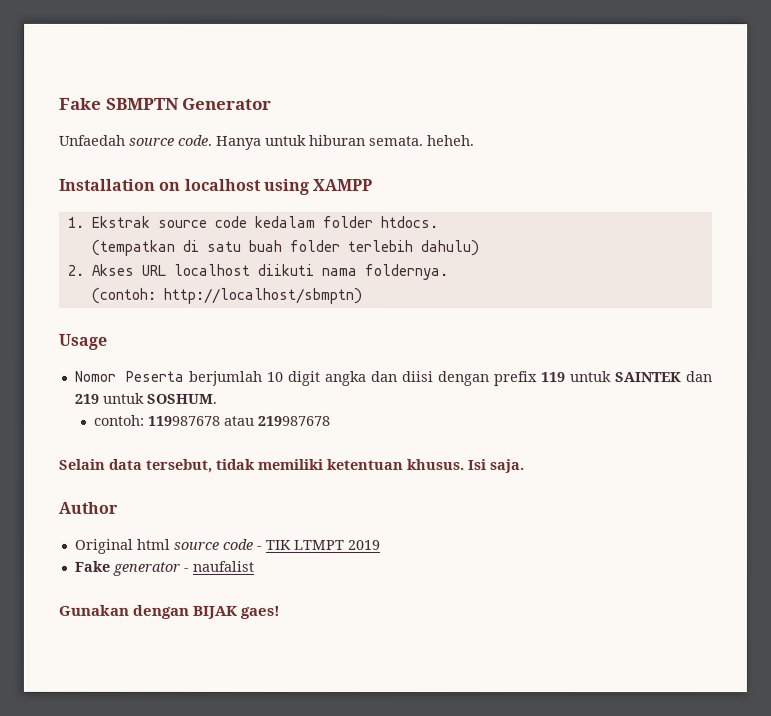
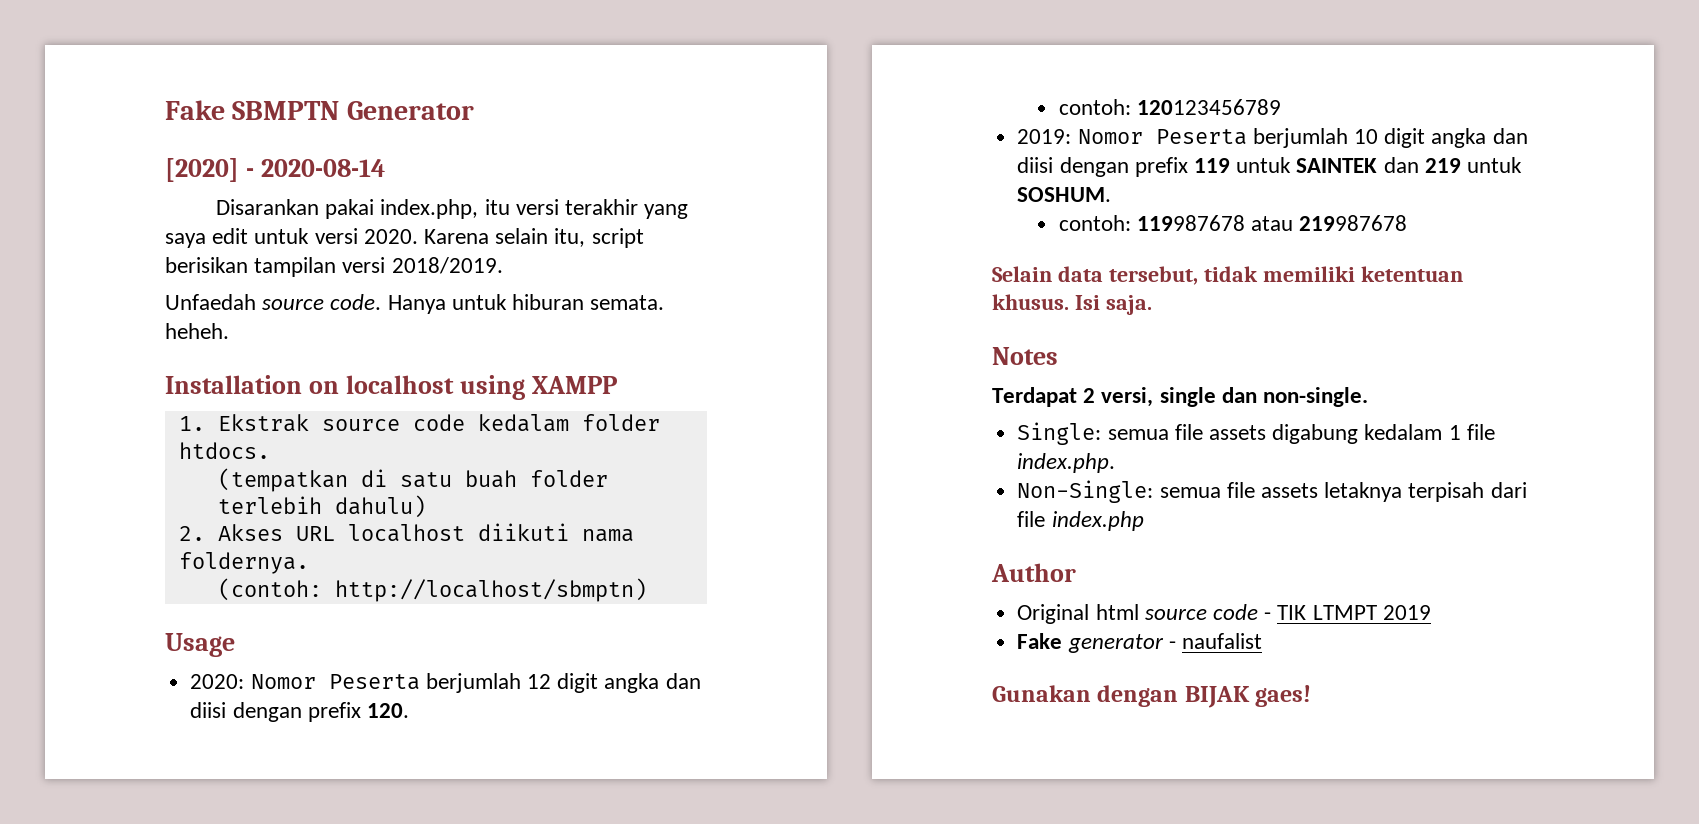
(273, 103) none -> [165,158,385,182] [216,199,689,219] [165,228,644,248] [165,257,503,277] // [2020] - 2020-08-14 // Disarankan pakai index.php, itu versi terakhir yang saya edit untuk versi 2020. Karena selain itu, script berisikan tampilan versi 2018/2019.
(108, 341) none -> [190,673,701,693] [190,702,409,722] [1058,99,1281,115] [1017,129,1072,144] 2020: Nomor Peserta berjumlah 12 digit angka dan diisi dengan prefix 120. // contoh: 120123456789 // 2019:
(524, 466) none -> [992,347,1058,365] [992,387,1369,407] [1017,422,1495,445] [1017,453,1116,473] [1017,480,1527,503] [1017,511,1144,531] // Notes // Terdapat 2 versi, single dan non-single. // Single: semua file assets digabung kedalam 1 file index.php. // Non-Single: semua file assets letaknya terpisah dari file index.php

